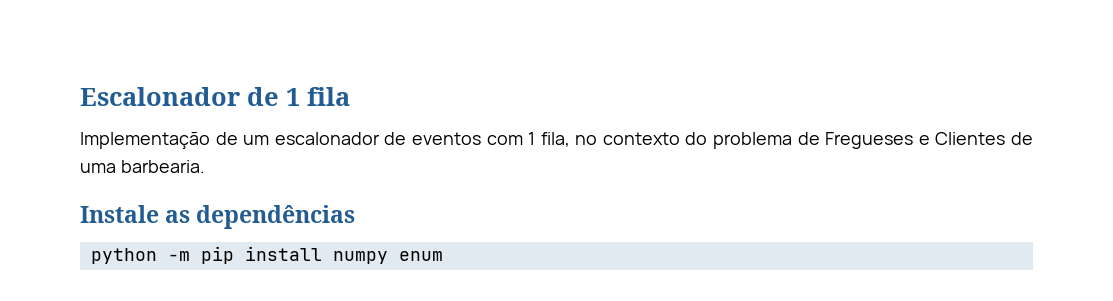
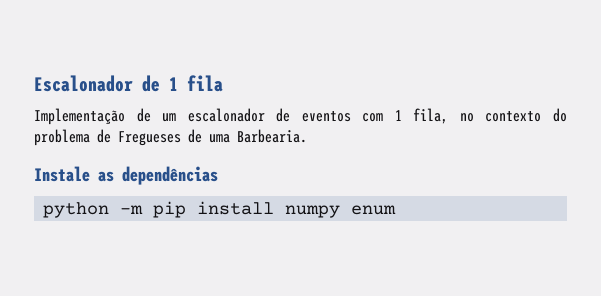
[918,132,1006,145] e Clientes -> (181, 138) none
[120,160,205,173] barbearia. -> [237,129,307,143] Barbearia.

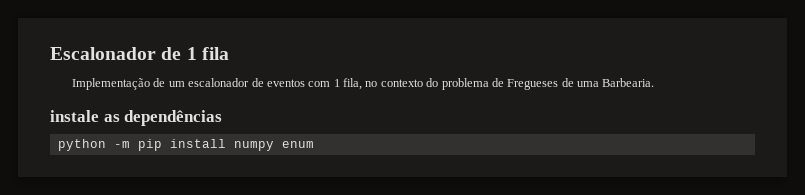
[34,166,90,182] Instale -> [50,110,99,122] instale

